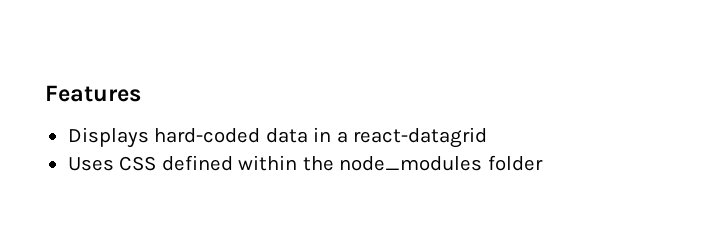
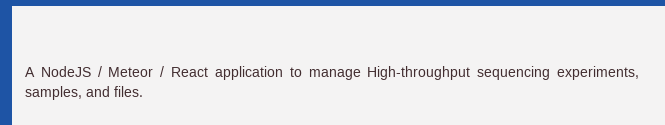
[45,85,141,102] [67,127,488,148] [67,155,543,171] Features // Displays hard-coded data in a react-datagrid // Uses CSS defined within the node_modules folder -> [25,66,639,80] [25,86,143,100] A NodeJS / Meteor / React application to manage High-throughput sequencing experiments, samples, and files.

